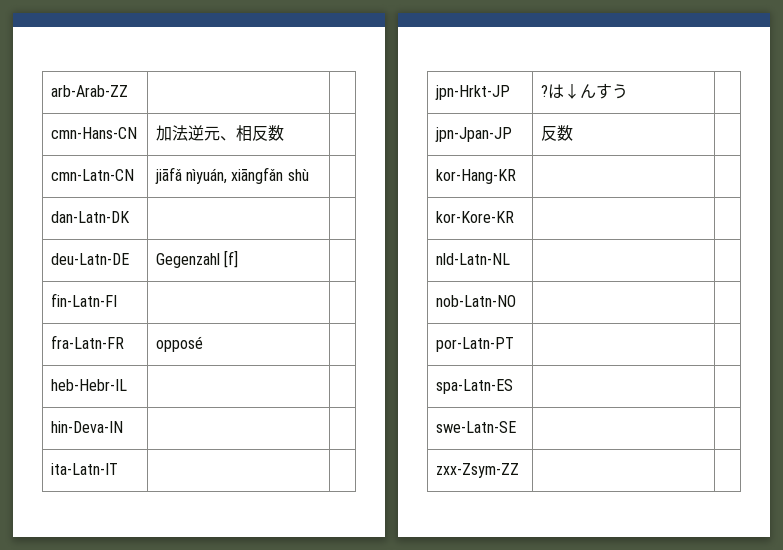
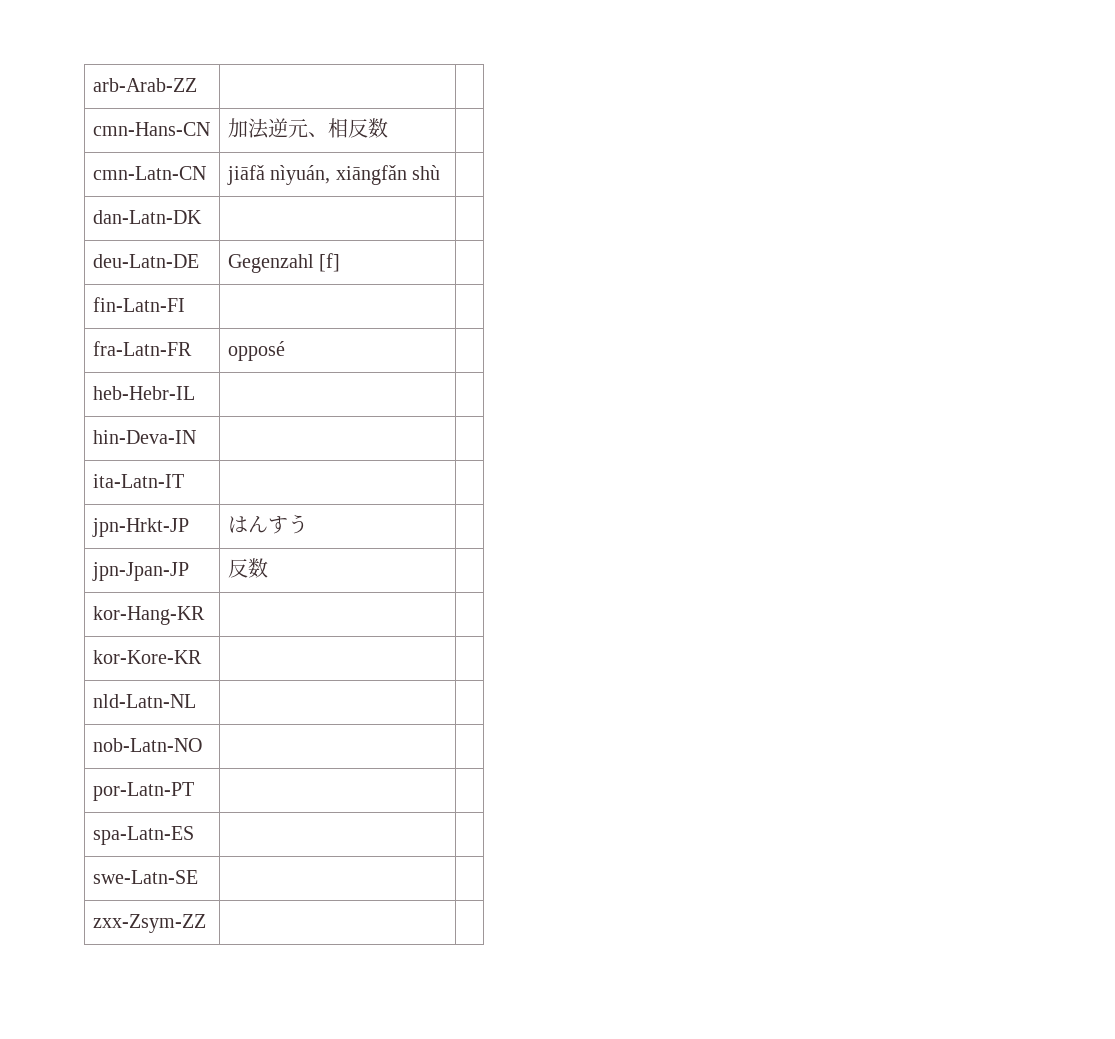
[540,84,580,99] ?は↓ -> [227,516,248,533] は

